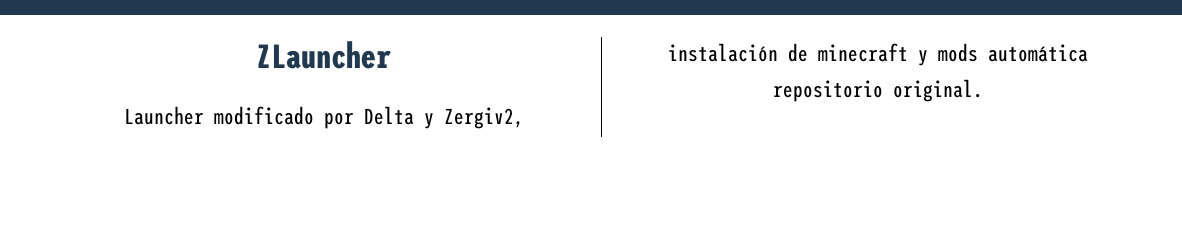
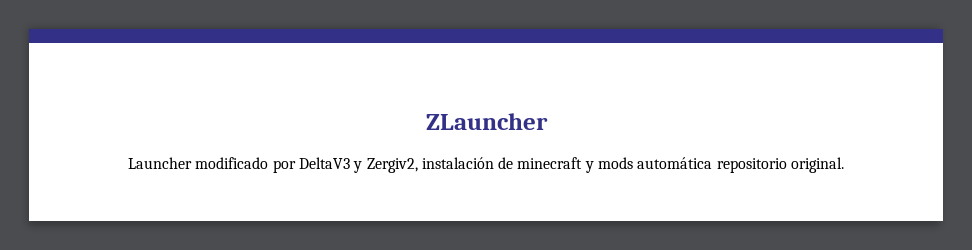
[363,106,414,125] Delta -> [298,157,350,169] DeltaV3

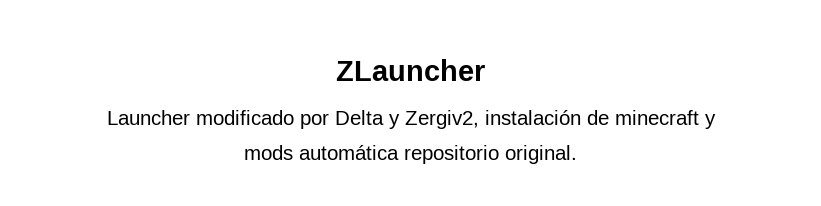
[298,157,350,169] DeltaV3 -> [334,110,384,125] Delta

